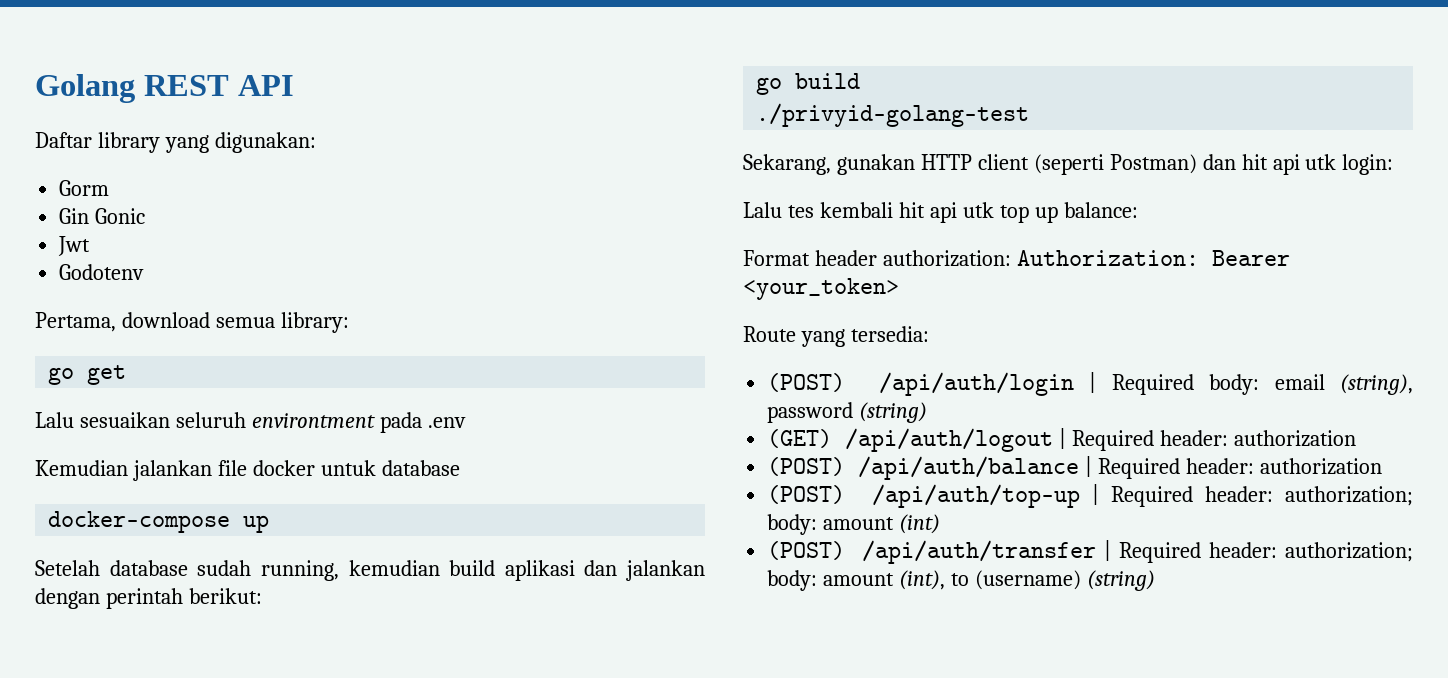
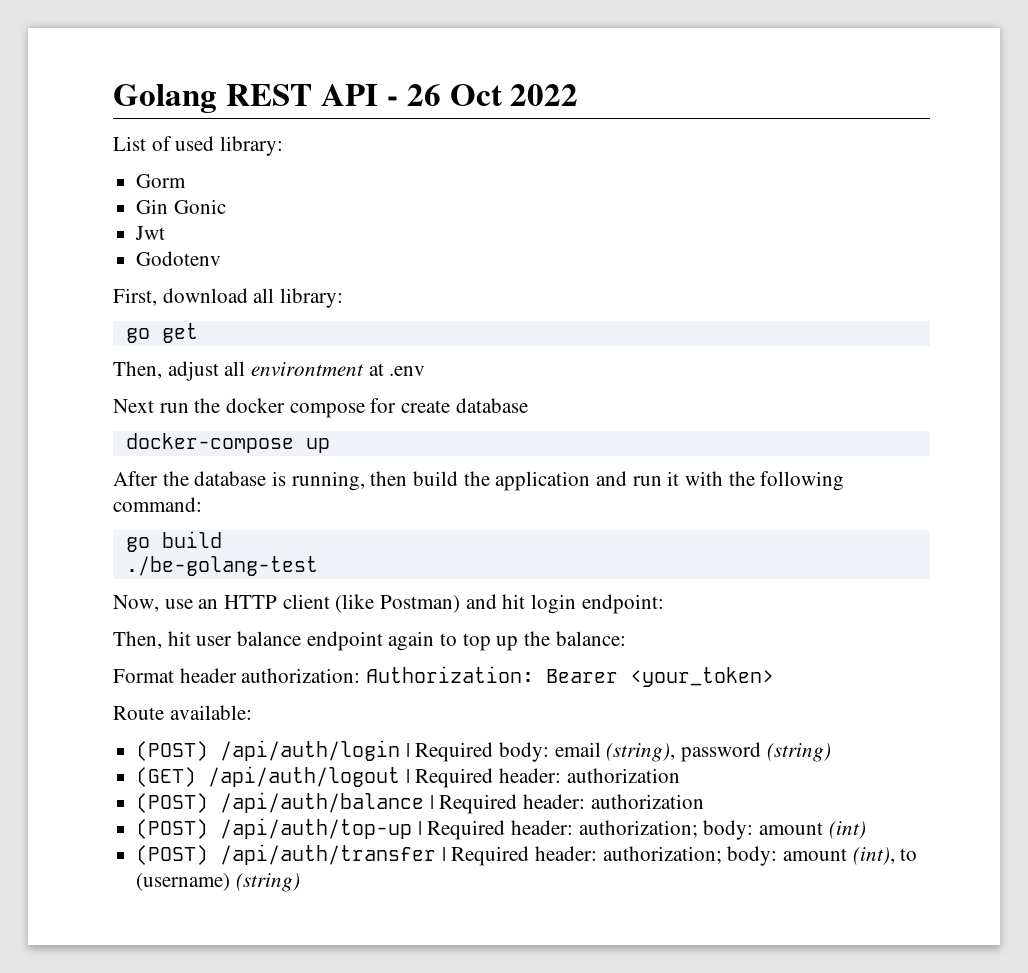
[35,132,316,153] // Daftar library yang digunakan: -> [386,84,579,106] [113,136,284,156] - 26 Oct 2022 // List of used library:
[35,312,275,332] Pertama, download semua -> [113,288,275,306] First, download all
[35,412,466,433] [35,460,460,481] [48,511,270,533] [35,560,705,581] [35,588,262,609] [756,73,861,95] [756,103,1030,127] [743,154,1394,175] [743,202,994,223] Lalu sesuaikan seluruh environtment pada .env // Kemudian jalankan file docker untuk database // docker-compose up // Setelah database sudah running, kemudian build aplikasi dan jalankan dengan perintah berikut: // go build // ./privyid-golang-test // Sekarang, gunakan HTTP client (seperti Postman) dan hit api utk login: // Lalu tes kembali hit api utk -> [113,361,426,381] [113,398,528,418] [125,433,330,453] [113,471,845,491] [113,497,202,512] [125,531,222,552] [125,556,318,576] [113,594,664,614] [113,631,458,651] Then, adjust all environtment at .env // Next run the docker compose for create database // docker-compose up // After the database is running, then build the application and run it with the following command: // go build // ./be-golang-test // Now, use an HTTP client (like Postman) and hit login endpoint: // Then, hit user balance endpoint again to
(1058, 214) none -> [524,631,551,646] the
[800,326,929,347] yang tersedia: -> [169,705,252,720] available:

